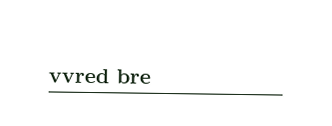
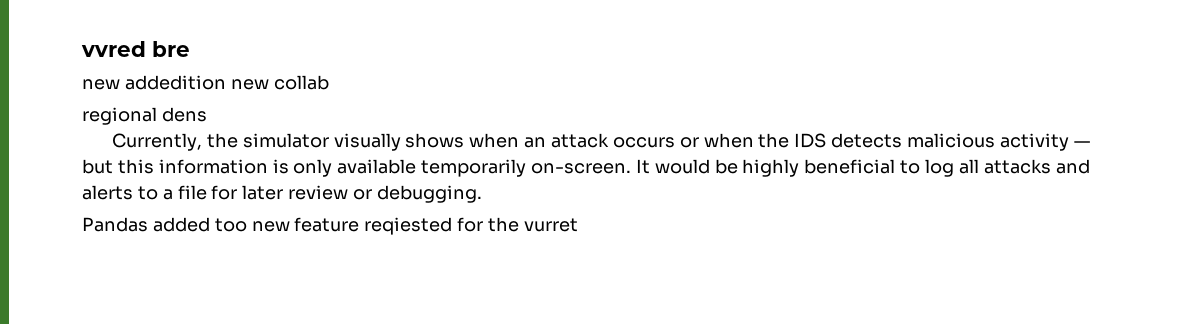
(151, 76) none -> [82,75,329,90] [82,107,207,125] [112,133,1090,151] [82,159,1090,177] [82,185,482,203] [82,217,578,235] // new addedition new collab // regional dens // Currently, the simulator visually shows when an attack occurs or when the IDS detects malicious activity — but this information is only available temporarily on-screen. It would be highly beneficial to log all attacks and alerts to a file for later review or debugging. // Pandas added too new feature reqiested for the vurret

